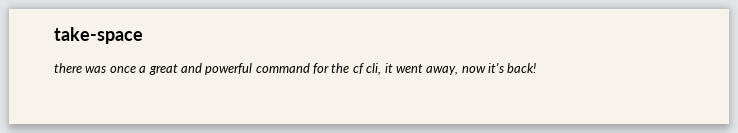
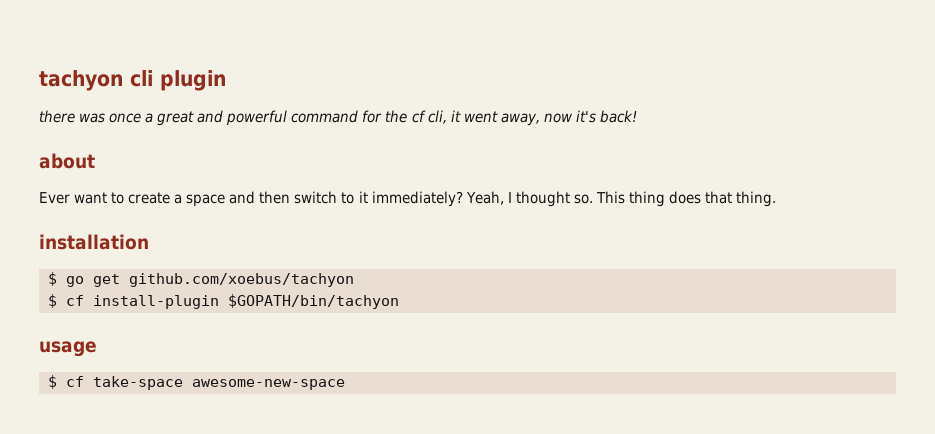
[54,27,143,44] take-space -> [39,70,226,91] tachyon cli plugin
(537, 68) none -> [39,153,95,169] [39,191,776,207] [39,234,149,250] [48,272,354,287] [48,294,399,309] [39,341,97,357] [48,375,345,390] // about // Ever want to create a space and then switch to it immediately? Yeah, I thought so. This thing does that thing. // installation // $ go get github.com/xoebus/tachyon // $ cf install-plugin $GOPATH/bin/tachyon // usage // $ cf take-space awesome-new-space

